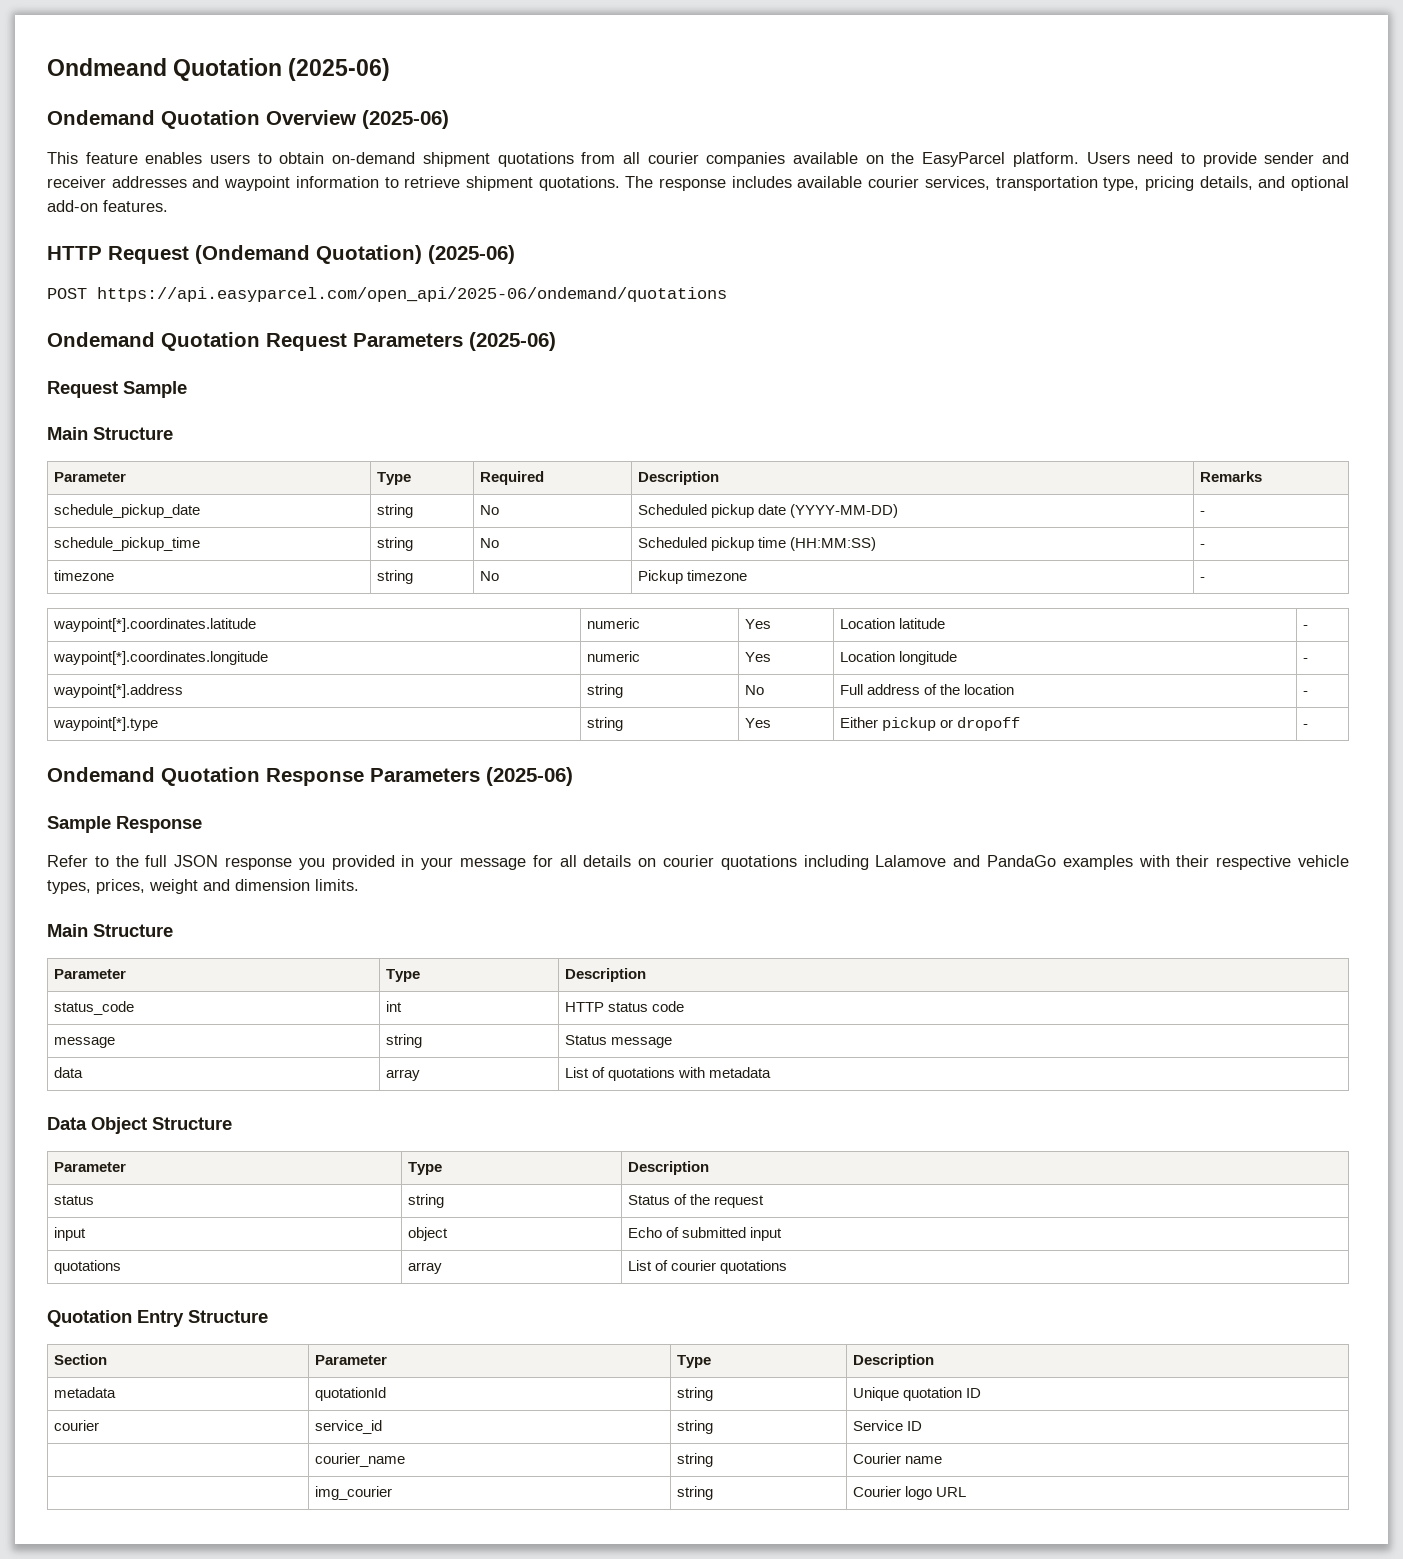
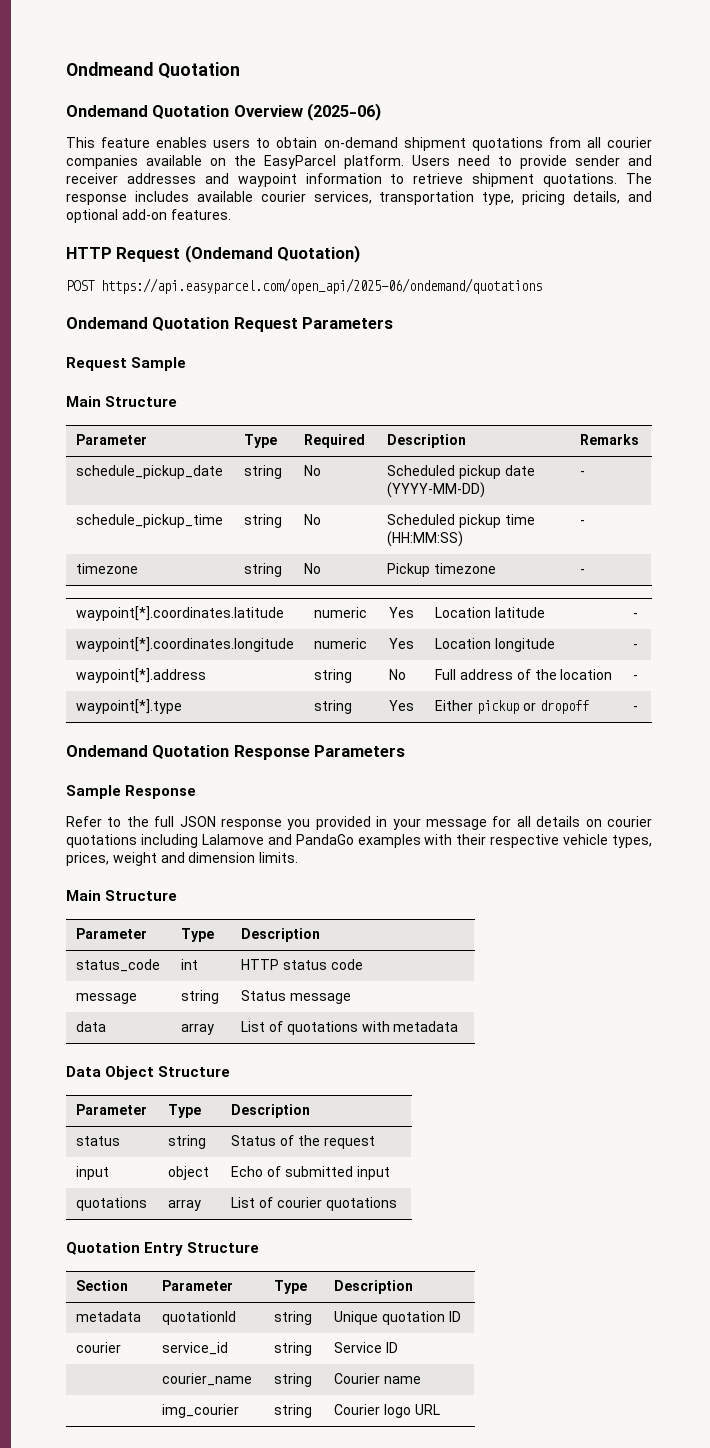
[288,58,391,81] (2025-06) -> (240, 70) none
[428,245,515,264] (2025-06) -> (361, 254) none
[469,332,556,351] (2025-06) -> (394, 323) none
[486,767,573,786] (2025-06) -> (406, 751) none

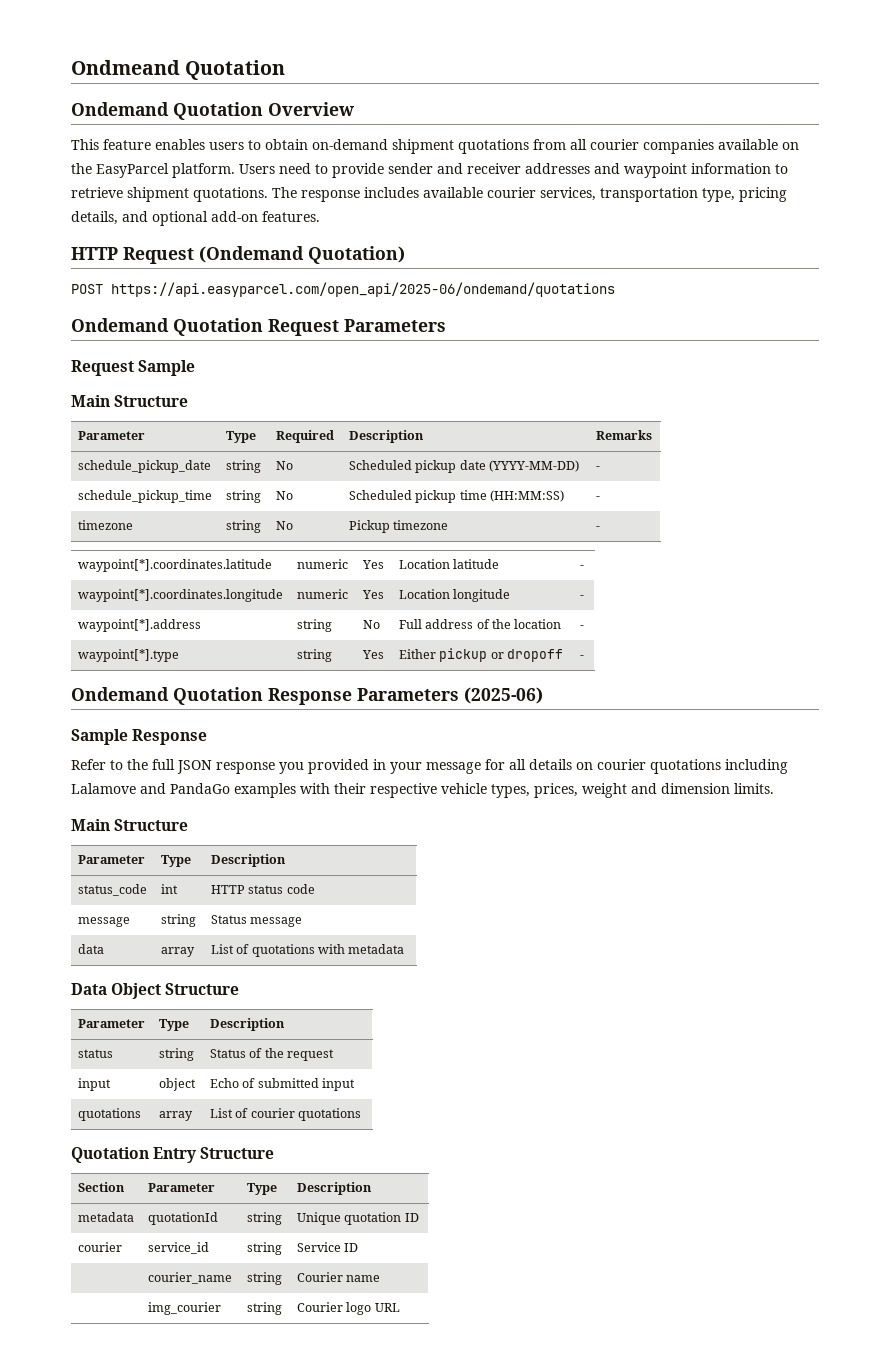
[307,103,382,121] (2025-06) -> (354, 109) none
(406, 751) none -> [464,687,543,704] (2025-06)

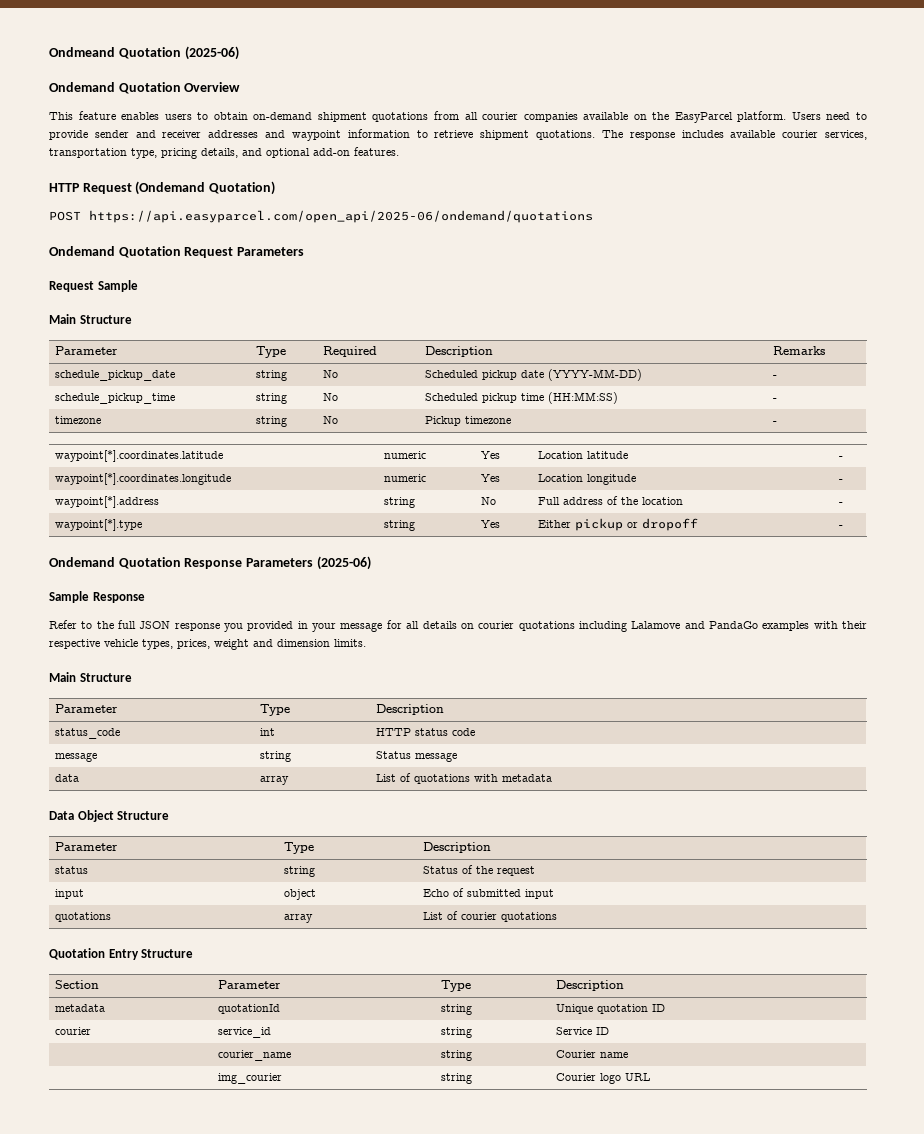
(286, 70) none -> [184,46,239,60] (2025-06)

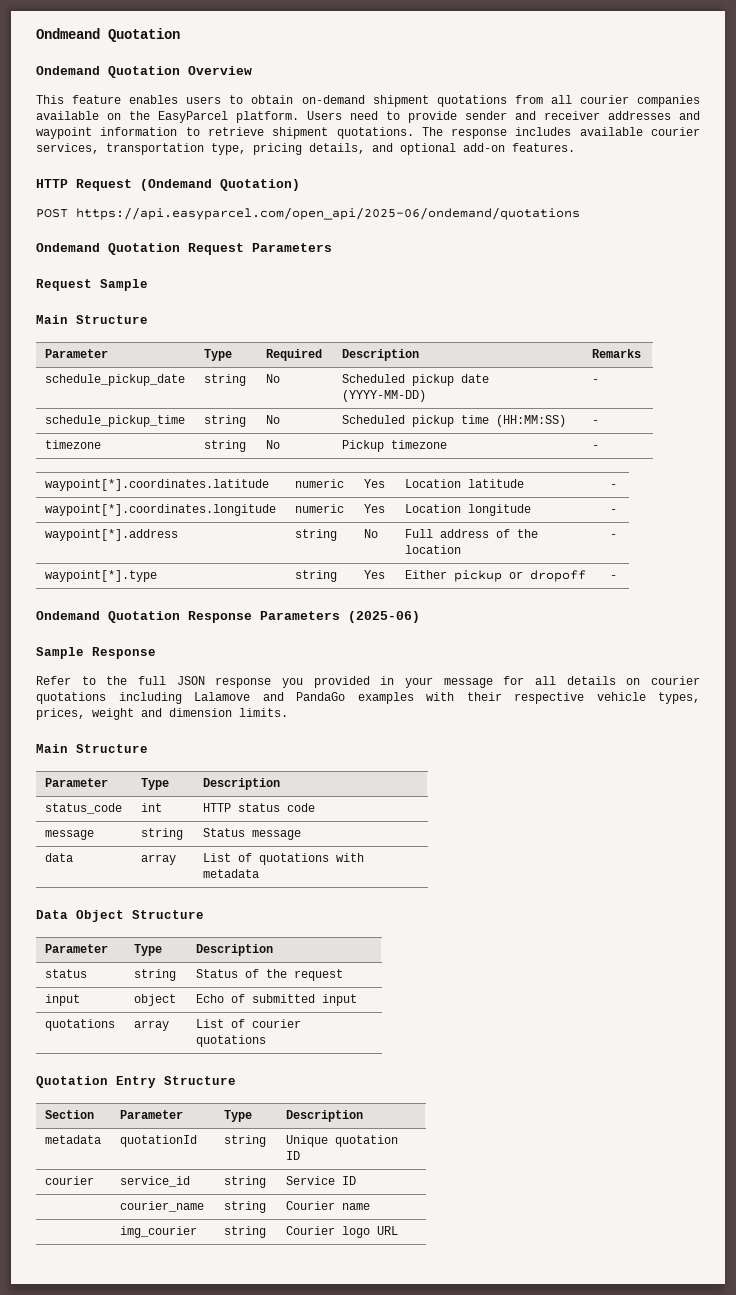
[184,46,239,60] (2025-06) -> (180, 35) none

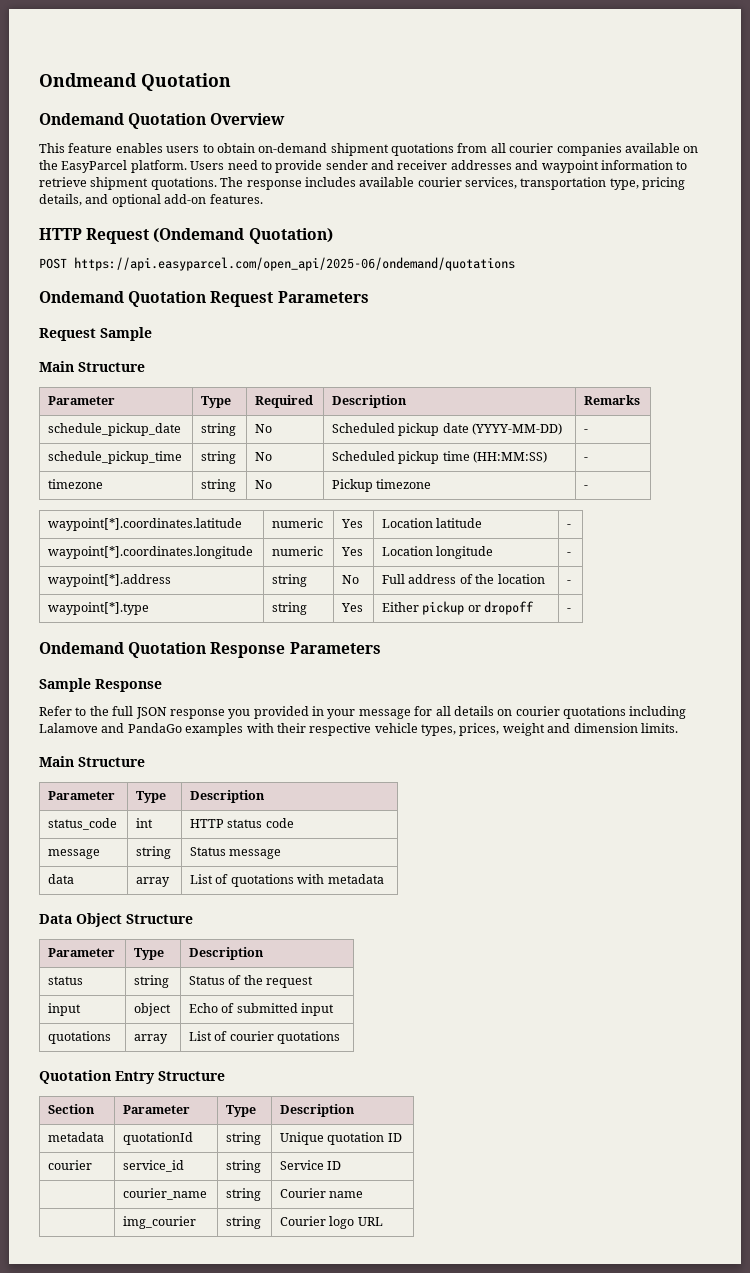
[348,611,420,623] (2025-06) -> (381, 648) none

